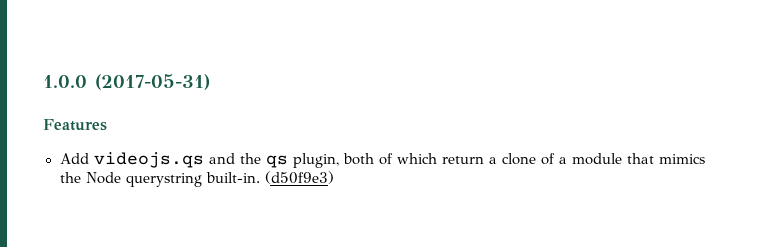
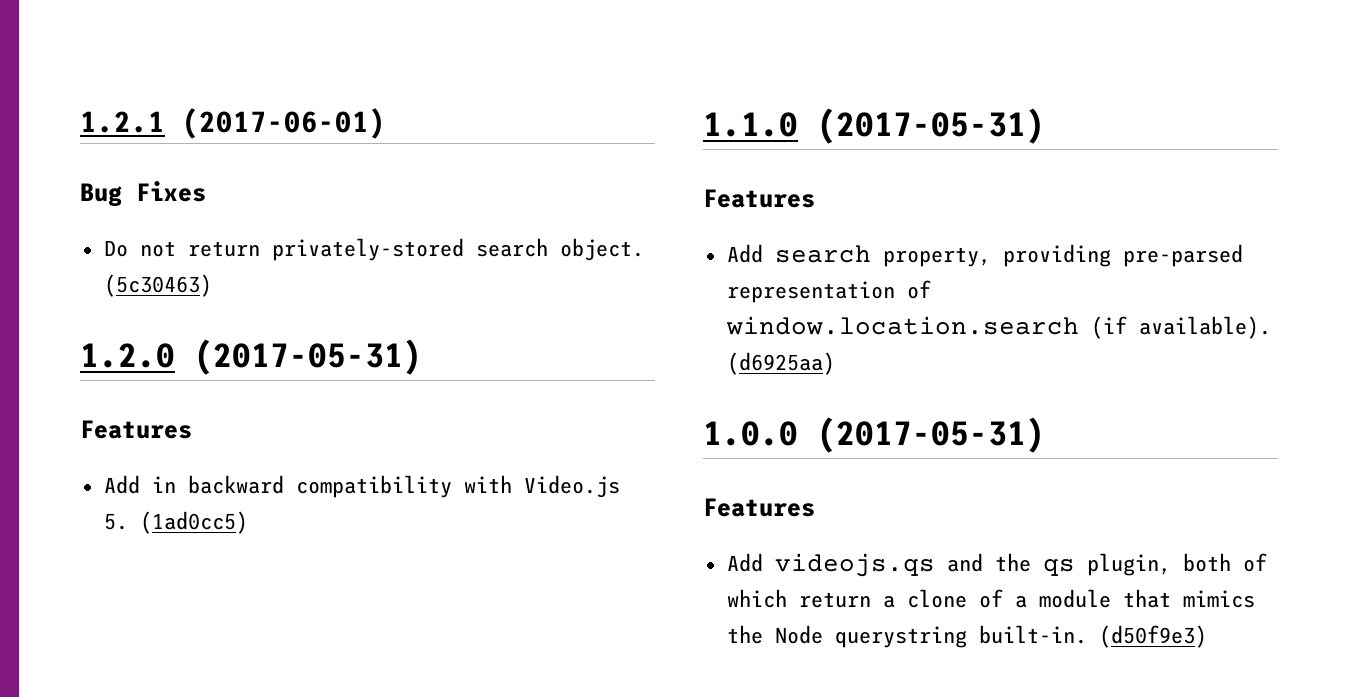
(43, 81) none -> [80,108,386,139] [80,181,206,207] [103,238,644,261] [103,274,212,297] [80,339,422,375] [80,420,192,439] [103,475,620,498] [103,511,248,534] [703,108,1045,144] [703,189,815,208] [726,244,1243,267] [726,280,931,303] [725,316,1271,339] [726,352,835,375] 1.2.1 (2017-06-01) // Bug Fixes // Do not return privately-stored search object. (5c30463) // 1.2.0 (2017-05-31) // Features // Add in backward compatibility with Video.js 5. (1ad0cc5) // 1.1.0 (2017-05-31) // Features // Add search property, providing pre-parsed representation of window.location.search (if available). (d6925aa) //

